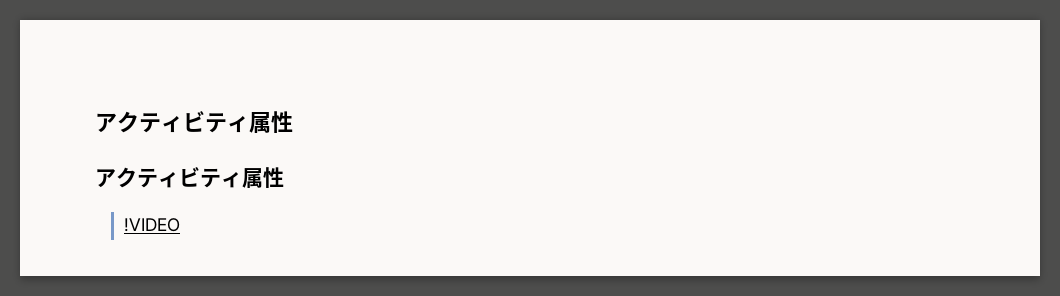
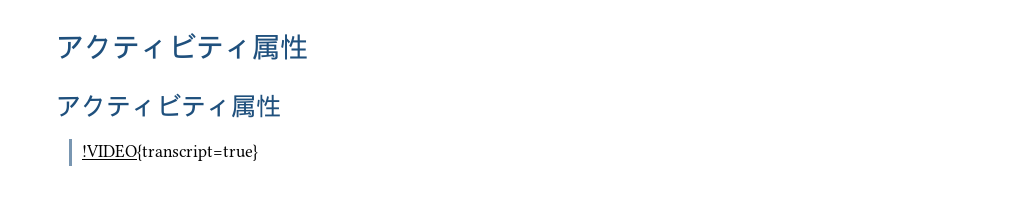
[123,218,180,232] !VIDEO -> [81,144,258,161] !VIDEO{transcript=true}

